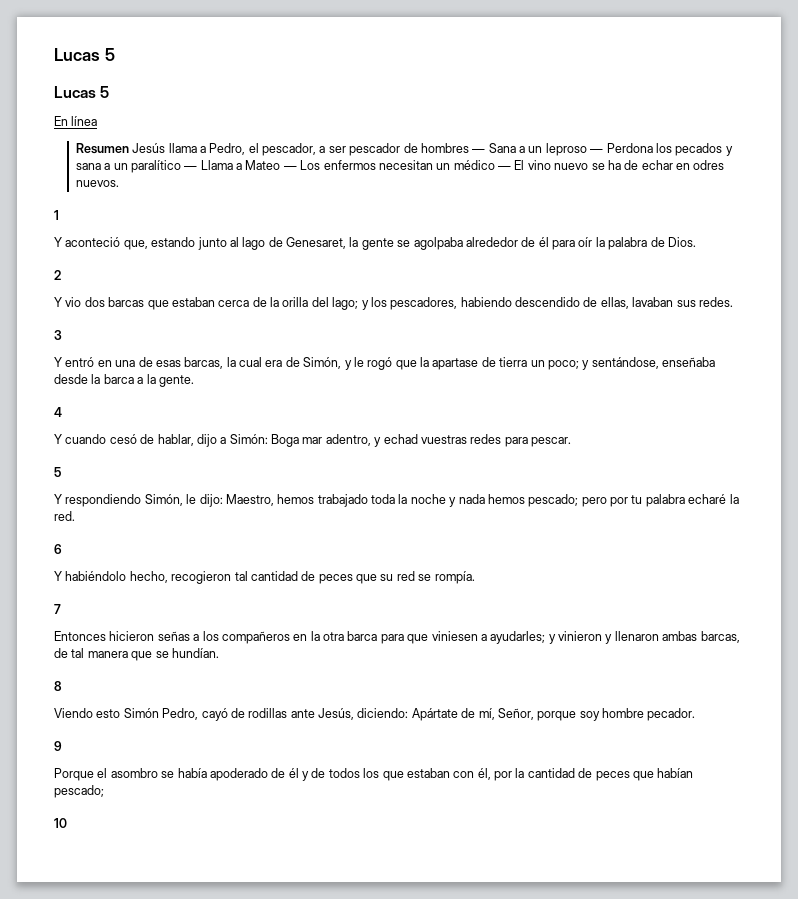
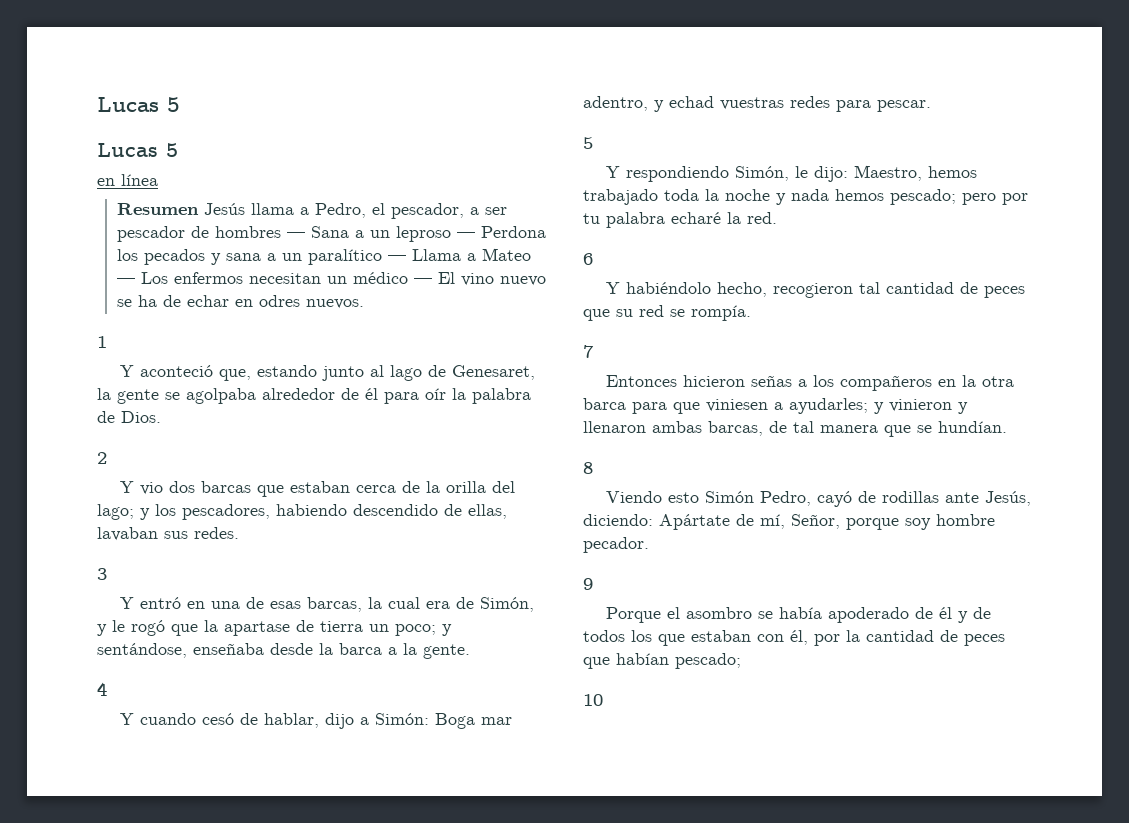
[54,116,68,126] En -> [97,178,115,186] en

